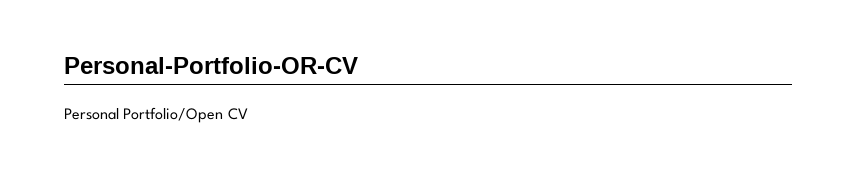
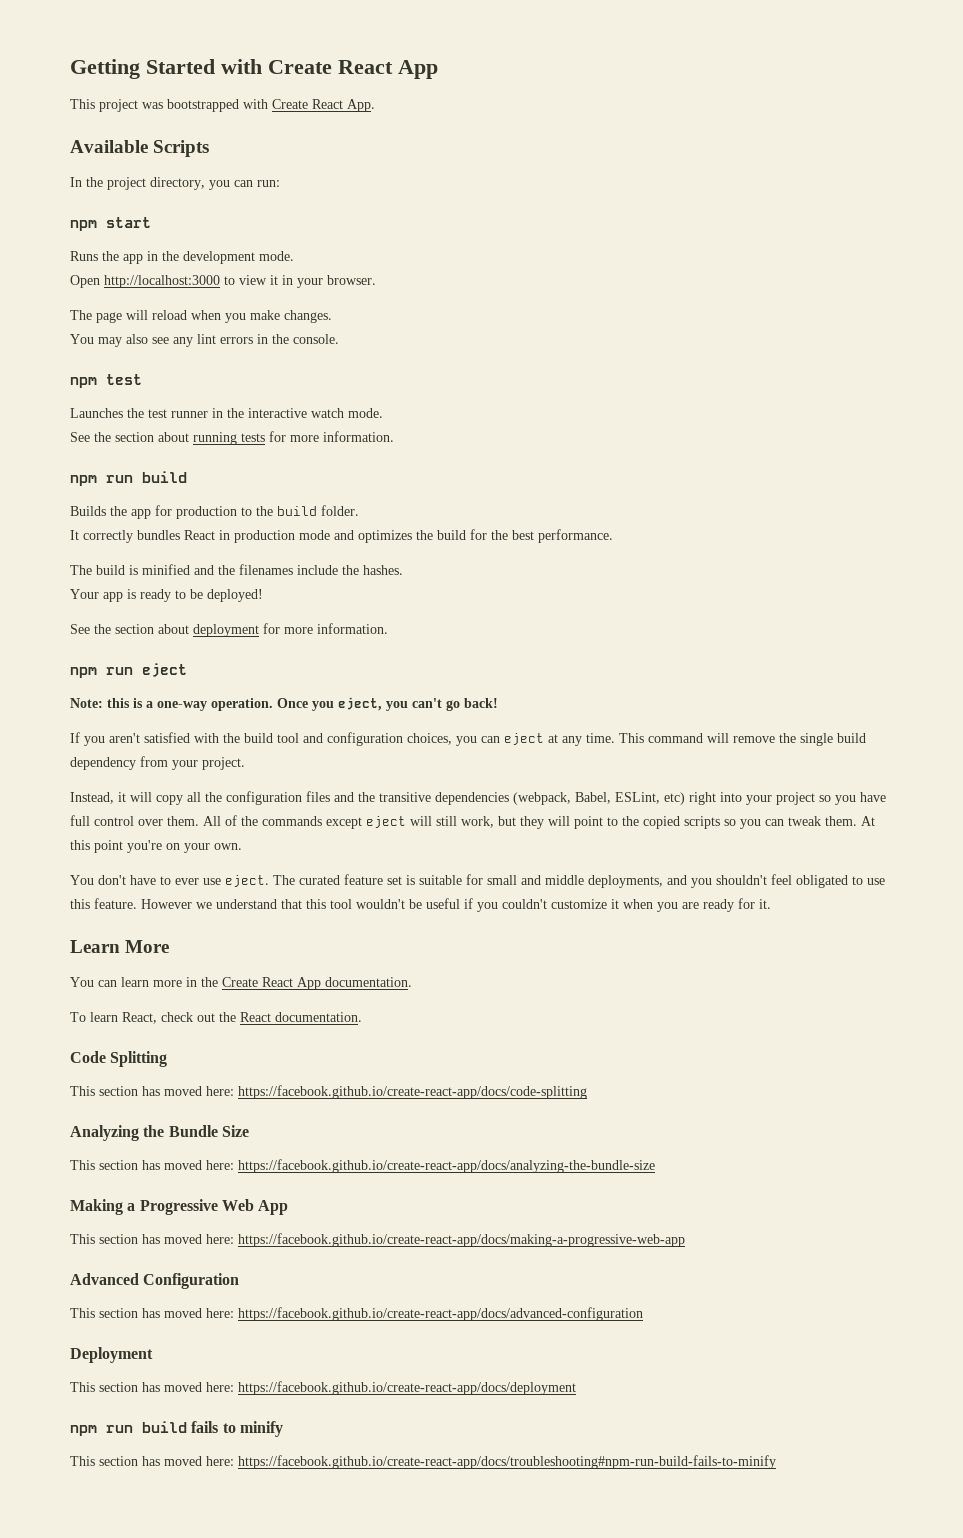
[64,57,358,74] [64,107,248,123] Personal-Portfolio-OR-CV // Personal Portfolio/Open CV -> [70,59,438,79] [70,99,375,112] [70,140,210,157] [70,177,280,190] [70,217,151,231] [70,251,294,264] [70,275,376,288] [70,310,332,323] [70,334,339,347] [70,374,142,388] [70,408,383,418] [70,431,394,445] [70,471,187,486] [70,505,359,519] [70,529,613,543] [70,564,403,575] [70,589,263,602] [70,623,388,637] [70,663,187,678] [70,697,498,711] [70,732,866,746] [70,756,245,770] [70,791,886,805] [70,815,875,829] [70,840,242,853] [70,874,885,888] [70,898,771,912] [70,940,170,953] [70,977,412,990] [70,1012,362,1024] [70,1051,168,1067] [70,1085,587,1099] [70,1125,249,1141] [70,1159,655,1173] [70,1199,289,1215] [70,1233,685,1247] [70,1273,240,1289] [70,1307,643,1321] [70,1347,153,1363] [70,1381,576,1395] [70,1421,283,1437] [70,1455,776,1469] Getting Started with Create React App // This project was bootstrapped with Create React App. // Available Scripts // In the project directory, you can run: // npm start // Runs the app in the development mode. // Open http://localhost:3000 to view it in your browser. // The page will reload when you make changes. // You may also see any lint errors in the console. // npm test // Launches the test runner in the interactive watch mode. // See the section about running tests for more information. // npm run build // Builds the app for production to the build folder. // It correctly bundles React in production mode and optimizes the build for the best performance. // The build is minified and the filenames include the hashes. // Your app is ready to be deployed! // See the section about deployment for more information. // npm run eject // Note: this is a one-way operation. Once you eject, you can't go back! // If you aren't satisfied with the build tool and configuration choices, you can eject at any time. This command will remove the single build dependency from your project. // Instead, it will copy all the configuration files and the transitive dependencies (webpack, Babel, ESLint, etc) right into your project so you have full control over them. All of the commands except eject will still work, but they will point to the copied scripts so you can tweak them. At this point you're on your own. // You don't have to ever use eject. The curated feature set is suitable for small and middle deployments, and you shouldn't feel obligated to use this feature. However we understand that this tool wouldn't be useful if you couldn't customize it when you are ready for it. // Learn More // You can learn more in the Create React App documentation. // To learn React, check out the React documentation. // Code Splitting // This section has moved here: https://facebook.github.io/create-react-app/docs/code-splitting // Analyzing the Bundle Size // This section has moved here: https://facebook.github.io/create-react-app/docs/analyzing-the-bundle-size // Making a Progressive Web App // This section has moved here: https://facebook.github.io/create-react-app/docs/making-a-progressive-web-app // Advanced Configuration // This section has moved here: https://facebook.github.io/create-react-app/docs/advanced-configuration // Deployment // This section has moved here: https://facebook.github.io/create-react-app/docs/deployment // npm run build fails to minify // This section has moved here: https://facebook.github.io/create-react-app/docs/troubleshooting#npm-run-build-fails-to-minify

